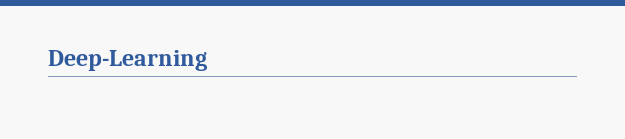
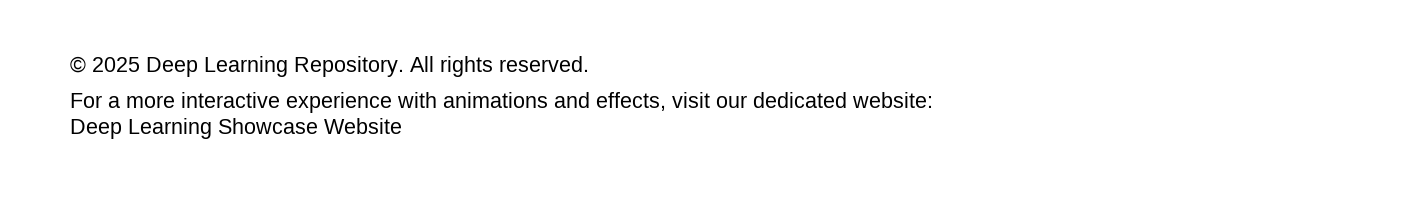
[48,50,207,71] Deep-Learning -> [70,56,589,77] [70,92,933,113] [70,118,402,139] © 2025 Deep Learning Repository. All rights reserved. // For a more interactive experience with animations and effects, visit our dedicated website: // Deep Learning Showcase Website

